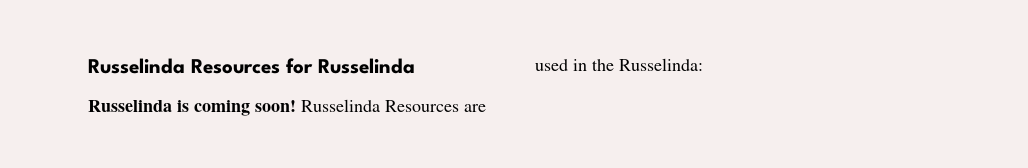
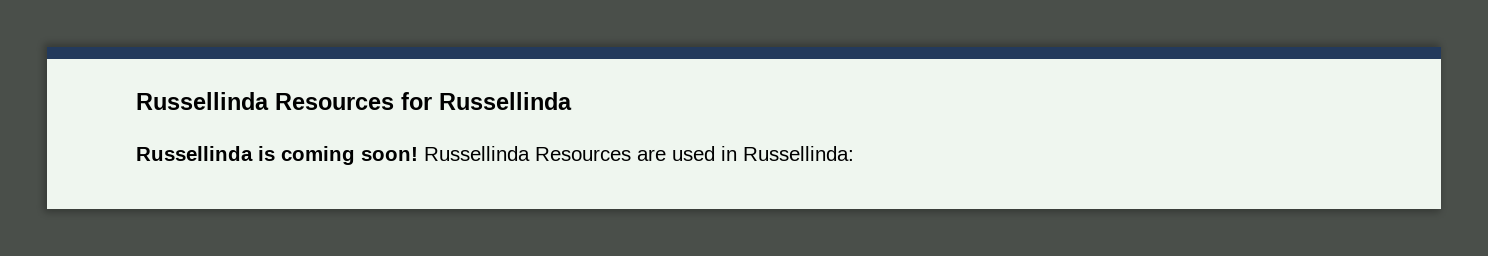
[88,58,185,74] Russelinda -> [136,92,269,110] Russellinda
[318,58,415,74] [88,100,172,112] Russelinda // Russelinda -> [439,92,572,110] [136,146,253,161] Russellinda // Russellinda
[301,99,380,112] Russelinda -> [424,146,530,161] Russellinda
[592,58,703,71] the Russelinda: -> [743,146,854,161] Russellinda:

